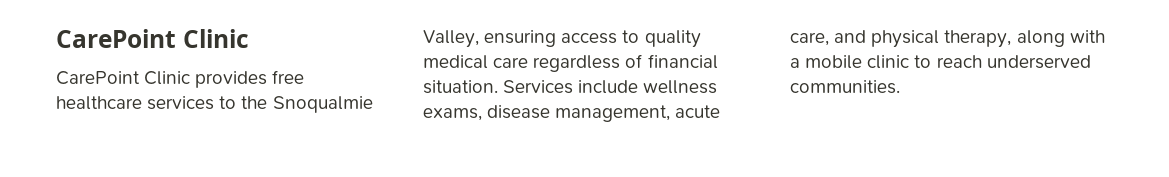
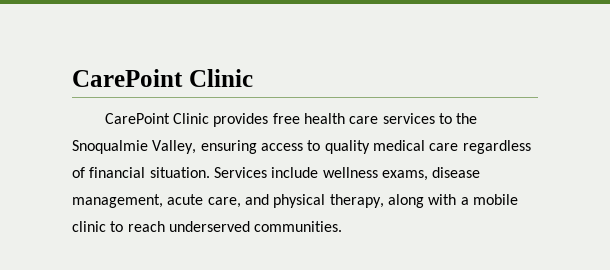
[56,96,142,110] healthcare -> [303,113,379,124] health care

